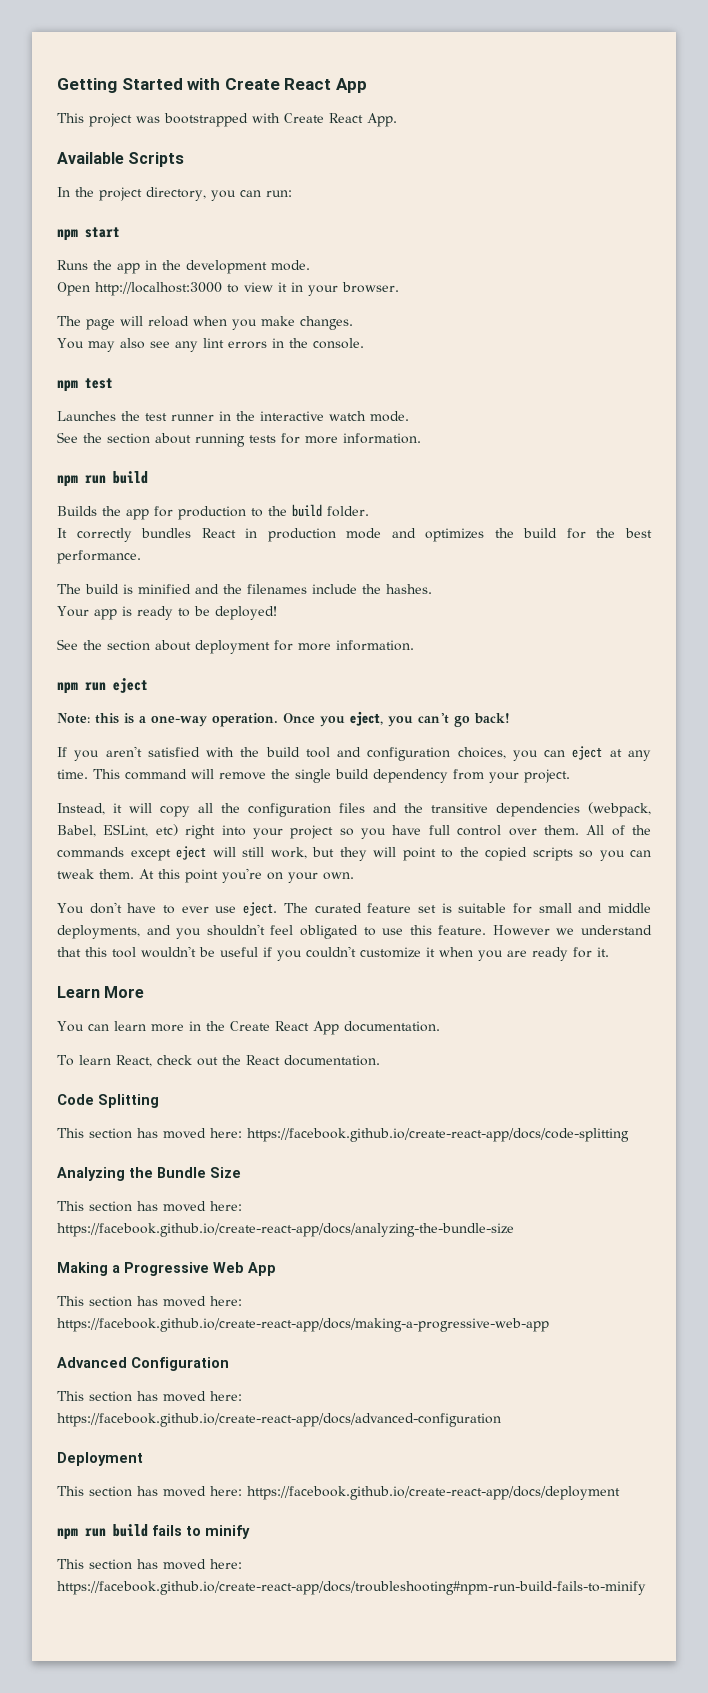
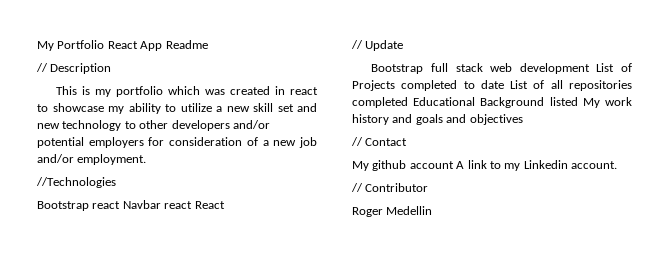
[57,78,367,93] [57,113,397,127] [57,152,185,167] [57,187,292,201] [57,227,120,241] [57,260,310,274] [57,282,399,296] [57,316,353,330] [57,338,364,352] [57,378,113,392] [57,411,409,422] [57,432,421,447] [57,471,148,487] [57,504,369,520] [57,528,653,542] [57,550,141,564] [57,584,432,594] [57,606,277,620] [57,639,414,654] [57,678,148,694] [57,711,510,727] [57,746,651,761] [57,769,570,783] [57,802,651,817] [57,824,651,839] [57,846,651,861] [57,868,354,883] [57,902,651,916] [57,924,652,939] [57,946,609,961] [57,986,145,998] [57,1021,440,1035] [57,1055,380,1067] [57,1094,159,1108] [57,1128,629,1142] [57,1167,241,1181] [57,1201,242,1212] [57,1223,514,1237] [57,1262,276,1276] [57,1296,242,1307] [57,1318,549,1332] [57,1357,229,1371] [57,1391,242,1402] [57,1413,501,1427] [57,1452,143,1466] [57,1486,620,1500] [57,1524,250,1540] [57,1559,242,1570] [57,1581,646,1595] Getting Started with Create React App // This project was bootstrapped with Create React App. // Available Scripts // In the project directory, you can run: // npm start // Runs the app in the development mode. // Open http://localhost:3000 to view it in your browser. // The page will reload when you make changes. // You may also see any lint errors in the console. // npm test // Launches the test runner in the interactive watch mode. // See the section about running tests for more information. // npm run build // Builds the app for production to the build folder. // It correctly bundles React in production mode and optimizes the build for the best performance. // The build is minified and the filenames include the hashes. // Your app is ready to be deployed! // See the section about deployment for more information. // npm run eject // Note: this is a one-way operation. Once you eject, you can't go back! // If you aren't satisfied with the build tool and configuration choices, you can eject at any time. This command will remove the single build dependency from your project. // Instead, it will copy all the configuration files and the transitive dependencies (webpack, Babel, ESLint, etc) right into your project so you have full control over them. All of the commands except eject will still work, but they will point to the copied scripts so you can tweak them. At this point you're on your own. // You don't have to ever use eject. The curated feature set is suitable for small and middle deployments, and you shouldn't feel obligated to use this feature. However we understand that this tool wouldn't be useful if you couldn't customize it when you are ready for it. // Learn More // You can learn more in the Create React App documentation. // To learn React, check out the React documentation. // Code Splitting // This section has moved here: https://facebook.github.io/create-react-app/docs/code-splitting // Analyzing the Bundle Size // This section has moved here: https://facebook.github.io/create-react-app/docs/analyzing-the-bundle-size // Making a Progressive Web App // This section has moved here: https://facebook.github.io/create-react-app/docs/making-a-progressive-web-app // Advanced Configuration // This section has moved here: https://facebook.github.io/create-react-app/docs/advanced-configuration // Deployment // This section has moved here: https://facebook.github.io/create-react-app/docs/deployment // npm run build fails to minify // This section has moved here: https://facebook.github.io/create-react-app/docs/troubleshooting#npm-run-build-fails-to-minify -> [37,40,208,51] [36,63,112,74] [56,86,318,97] [37,103,317,114] [37,120,270,131] [37,137,318,148] [37,154,147,165] [36,177,116,188] [37,200,225,211] [351,40,404,51] [371,63,632,74] [352,80,632,91] [352,97,632,108] [352,114,523,125] [351,137,408,146] [352,160,617,171] [351,183,429,192] [352,206,433,217] My Portfolio React App Readme // // Description // This is my portfolio which was created in react to showcase my ability to utilize a new skill set and new technology to other developers and/or potential employers for consideration of a new job and/or employment. // //Technologies // Bootstrap react Navbar react React // // Update // Bootstrap full stack web development List of Projects completed to date List of all repositories completed Educational Background listed My work history and goals and objectives // // Contact // My github account A link to my Linkedin account. // // Contributor // Roger Medellin

